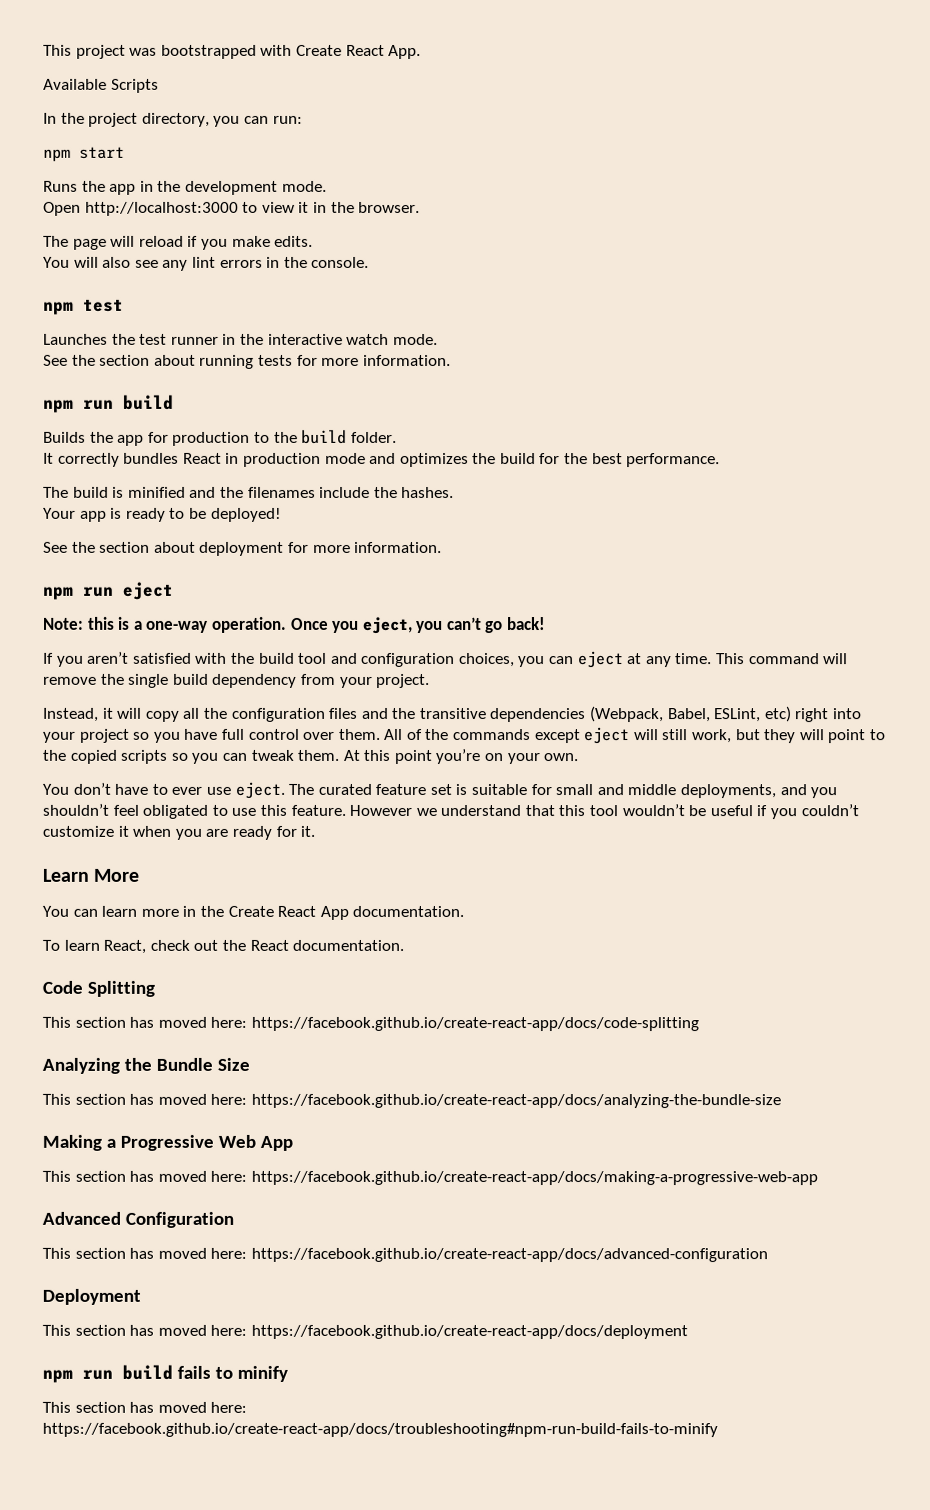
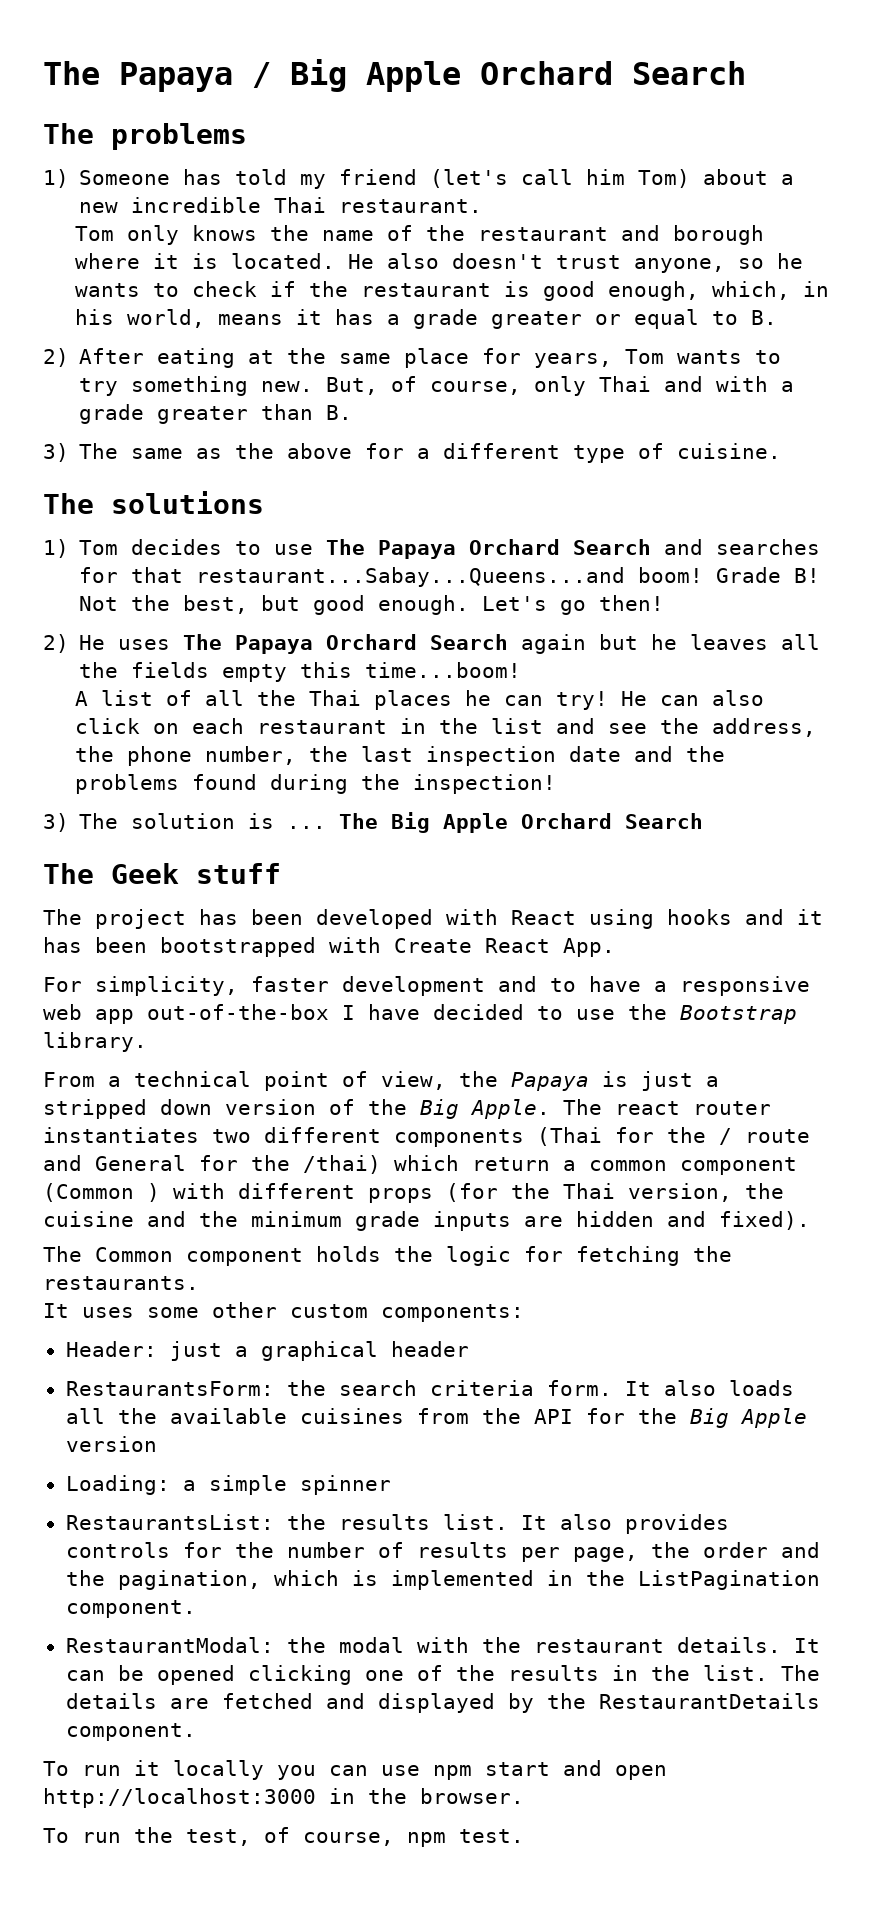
[43,44,158,59] This project was -> [43,59,746,92] [43,123,247,150] [43,169,795,189] [79,197,483,213] [74,225,764,245] [74,253,803,273] [74,281,829,301] [74,309,777,329] [43,348,782,368] [79,376,795,396] [79,404,353,424] [43,443,782,463] [43,491,264,514] [43,539,821,559] [79,567,821,587] [79,595,665,615] [43,634,821,654] [79,662,522,682] [74,690,764,710] [74,718,816,737] [74,746,725,766] [74,774,556,794] [43,812,704,833] [43,863,281,884] [43,909,823,929] [43,937,147,953] The Papaya / Big Apple Orchard Search // The problems // 1) Someone has told my friend (let's call him Tom) about a new incredible Thai restaurant. // Tom only knows the name of the restaurant and borough where it is located. He also doesn't trust anyone, so he wants to check if the restaurant is good enough, which, in his world, means it has a grade greater or equal to B. // 2) After eating at the same place for years, Tom wants to try something new. But, of course, only Thai and with a grade greater than B. // 3) The same as the above for a different type of cuisine. // The solutions // 1) Tom decides to use The Papaya Orchard Search and searches for that restaurant...Sabay...Queens...and boom! Grade B! Not the best, but good enough. Let's go then! // 2) He uses The Papaya Orchard Search again but he leaves all the fields empty this time...boom! // A list of all the Thai places he can try! He can also click on each restaurant in the list and see the address, the phone number, the last inspection date and the problems found during the inspection! // 3) The solution is ... The Big Apple Orchard Search // The Geek stuff // The project has been developed with React using hooks and it has been
[43,78,159,93] [43,112,303,127] Available Scripts // In the project directory, you can run: // -> [43,976,810,996] [43,1004,797,1024] [43,1032,147,1052] [43,1071,719,1091] [43,1099,771,1119] [43,1127,810,1147] [43,1155,797,1175] [43,1183,784,1203] [43,1211,810,1231] [43,1246,732,1266] [43,1276,199,1290] [43,1302,524,1322] [65,1341,469,1361] [65,1380,794,1396] [65,1408,807,1428] [65,1436,157,1452] [65,1475,391,1495] [65,1514,729,1534] [65,1542,820,1562] [65,1570,820,1590] [65,1600,196,1618] [65,1637,820,1653] [65,1665,820,1685] [65,1693,820,1713] [65,1723,196,1741] [43,1760,420,1780] For simplicity, faster development and to have a responsive web app out-of-the-box I have decided to use the Bootstrap library. // From a technical point of view, the Papaya is just a stripped down version of the Big Apple. The react router instantiates two different components (Thai for the / route and General for the /thai) which return a common component (Common ) with different props (for the Thai version, the cuisine and the minimum grade inputs are hidden and fixed). // The Common component holds the logic for fetching the restaurants. // It uses some other custom components: // Header: just a graphical header // RestaurantsForm: the search criteria form. It also loads all the available cuisines from the API for the Big Apple version // Loading: a simple spinner // RestaurantsList: the results list. It also provides controls for the number of results per page, the order and the pagination, which is implemented in the ListPagination component. // RestaurantModal: the modal with the restaurant details. It can be opened clicking one of the results in the list. The details are fetched and displayed by the RestaurantDetails component. // To run it locally you can use
[43,180,327,195] [43,201,421,216] [43,235,314,250] [43,256,370,271] [43,298,124,315] [43,333,438,345] [43,354,451,369] [43,394,174,413] [43,429,397,446] [43,452,721,468] [43,486,455,498] [43,507,282,522] [43,541,443,556] [43,581,174,600] [43,616,547,634] [43,651,849,669] [43,673,431,688] [43,706,863,723] [43,727,886,745] [42,748,580,765] [42,781,838,799] [42,803,859,820] [42,825,316,840] [42,868,140,882] [42,905,465,920] [42,939,405,954] [42,980,155,997] [42,1016,699,1032] [42,1057,250,1074] [42,1093,781,1109] [42,1134,293,1151] [42,1170,818,1186] [42,1211,234,1228] [42,1247,768,1263] [42,1288,141,1305] [42,1324,688,1340] [42,1364,288,1383] [42,1401,248,1413] [42,1422,718,1438] // Runs the app in the development mode. // Open http://localhost:3000 to view it in the browser. // The page will reload if you make edits. // You will also see any lint errors in the console. // npm test // Launches the test runner in the interactive watch mode. // See the section about running tests for more information. // npm run build // Builds the app for production to the build folder. // It correctly bundles React in production mode and optimizes the build for the best performance. // The build is minified and the filenames include the hashes. // Your app is ready to be deployed! // See the section about deployment for more information. // npm run eject // Note: this is a one-way operation. Once you eject, you can’t go back! // If you aren’t satisfied with the build tool and configuration choices, you can eject at any time. This command will remove the single build dependency from your project. // Instead, it will copy all the configuration files and the transitive dependencies (Webpack, Babel, ESLint, etc) right into your project so you have full control over them. All of the commands except eject will still work, but they will point to the copied scripts so you can tweak them. At this point you’re on your own. // You don’t have to ever use eject. The curated feature set is suitable for small and middle deployments, and you shouldn’t feel obligated to use this feature. However we understand that this tool wouldn’t be useful if you couldn’t customize it when you are ready for it. // Learn More // You can learn more in the Create React App documentation. // To learn React, check out the React documentation. // Code Splitting // This section has moved here: https://facebook.github.io/create-react-app/docs/code-splitting // Analyzing the Bundle Size // This section has moved here: https://facebook.github.io/create-react-app/docs/analyzing-the-bundle-size // Making a Progressive Web App // This section has moved here: https://facebook.github.io/create-react-app/docs/making-a-progressive-web-app // Advanced Configuration // This section has moved here: https://facebook.github.io/create-react-app/docs/advanced-configuration // Deployment // This section has moved here: https://facebook.github.io/create-react-app/docs/deployment // npm run build fails to minify // This section has moved here: https://facebook.github.io/create-react-app/docs/troubleshooting#npm-run-build-fails-to-minify -> [563,1760,667,1780] [43,1788,524,1808] [43,1827,524,1847] and open http://localhost:3000 in the browser. // To run the test, of course, npm test.

